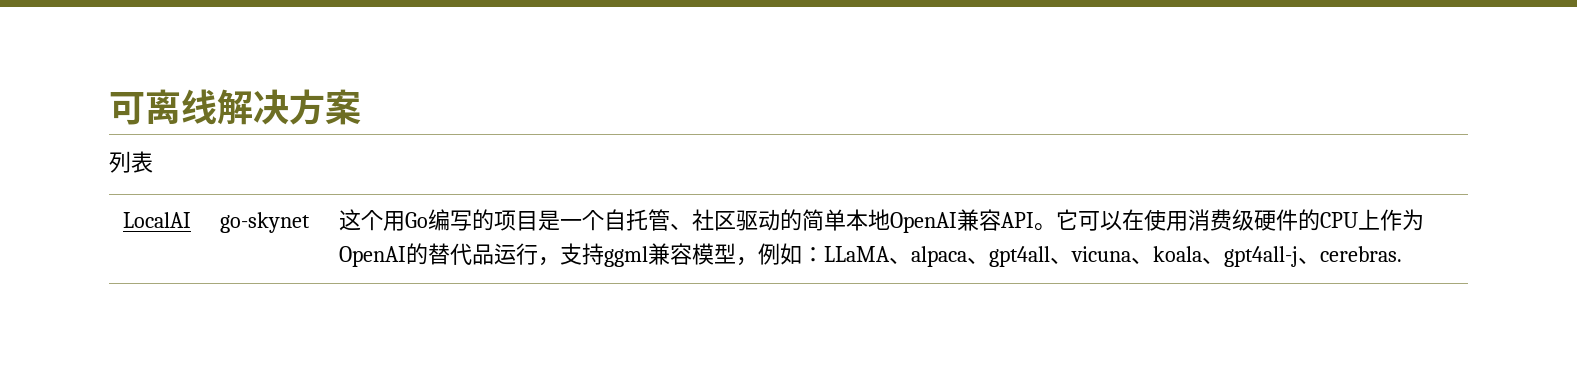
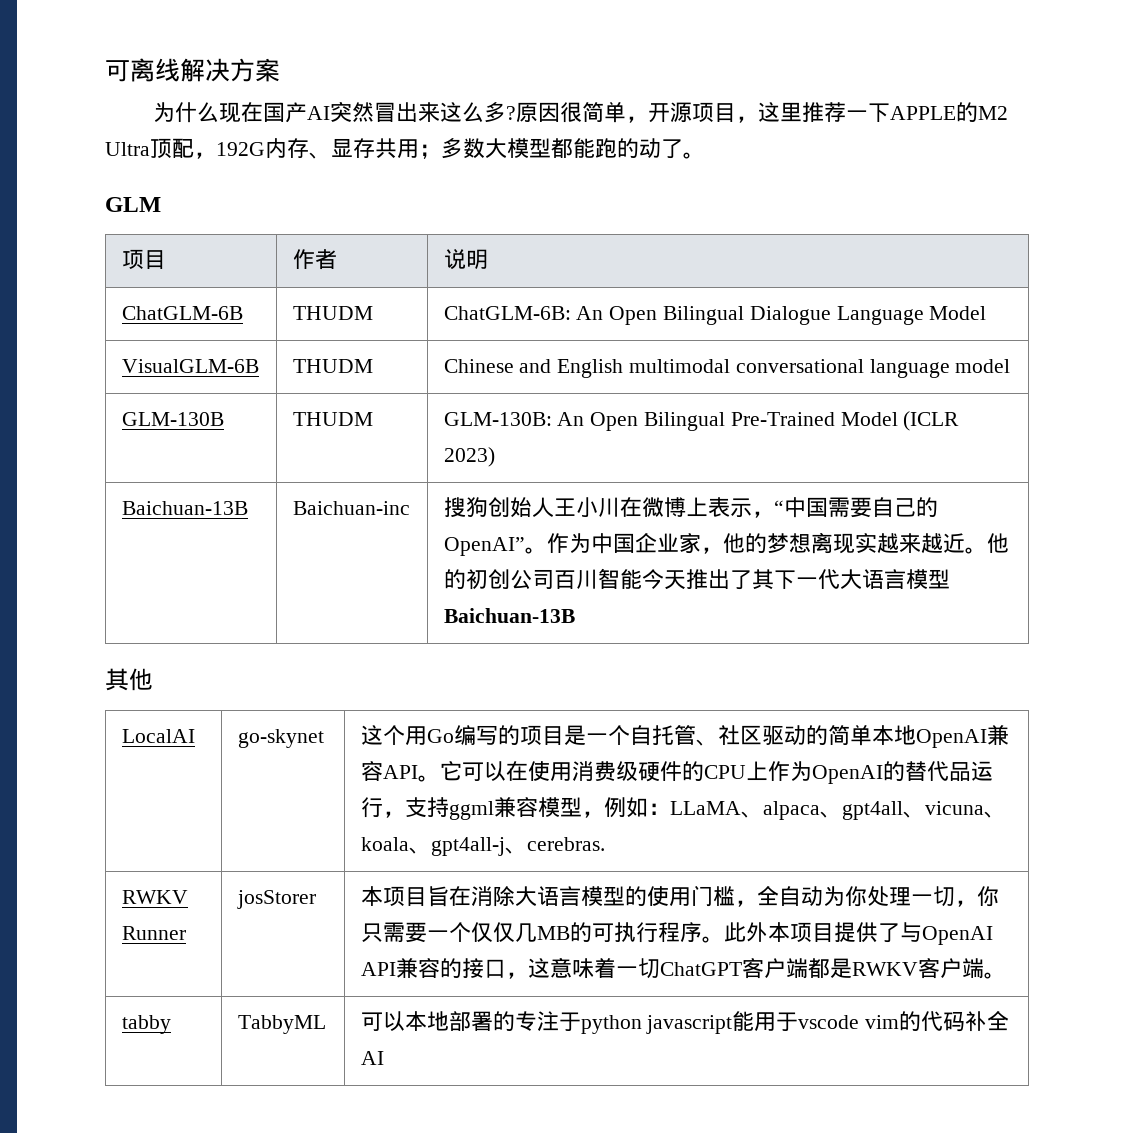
[109,151,153,173] 列表 -> [152,101,1008,123] [105,138,705,159] [105,197,161,212] [121,249,166,269] [292,249,337,270] [443,249,488,270] [121,306,243,320] [292,306,373,320] [443,306,987,325] [121,359,259,373] [292,359,373,373] [443,359,1011,378] [121,412,224,426] [292,412,373,426] [443,411,960,431] [443,447,495,467] [121,501,248,515] [292,501,410,515] [443,497,938,518] [443,532,1009,556] [443,568,950,590] [443,608,575,623] [105,668,153,691] 为什么现在国产AI突然冒出来这么多?原因很简单，开源项目，这里推荐一下APPLE的M2 Ultra顶配，192G内存、显存共用；多数大模型都能跑的动了。 // GLM // 项目 | 作者 | 说明 // ChatGLM-6B | THUDM | ChatGLM-6B: An Open Bilingual Dialogue Language Model // VisualGLM-6B | THUDM | Chinese and English multimodal conversational language model // GLM-130B | THUDM | GLM-130B: An Open Bilingual Pre-Trained Model (ICLR 2023) // Baichuan-13B | Baichuan-inc | 搜狗创始人王小川在微博上表示，“中国需要自己的OpenAI”。作为中国企业家，他的梦想离现实越来越近。他的初创公司百川智能今天推出了其下一代大语言模型Baichuan-13B // 其他
(1403, 254) none -> [121,890,188,904] [121,926,186,940] [236,890,316,909] [360,885,999,907] [360,922,993,945] [360,957,1006,979] [121,1015,171,1034] [237,1015,326,1034] [360,1011,1010,1034] [360,1051,384,1065] // RWKV Runner | josStorer | 本项目旨在消除大语言模型的使用门槛，全自动为你处理一切，你只需要一个仅仅几MB的可执行程序。此外本项目提供了与OpenAI API兼容的接口，这意味着一切ChatGPT客户端都是RWKV客户端。 // tabby | TabbyML | 可以本地部署的专注于python javascript能用于vscode vim的代码补全AI

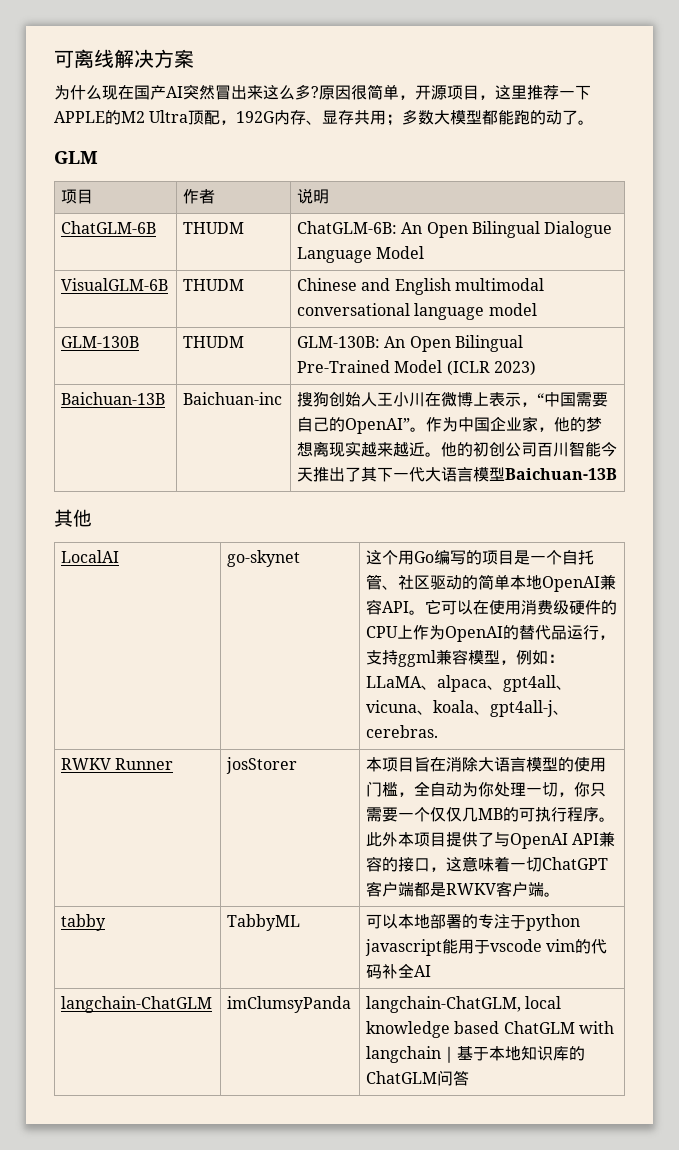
(384, 1058) none -> [61,996,213,1013] [227,996,352,1013] [366,996,562,1013] [366,1021,615,1038] [366,1046,586,1063] [366,1070,470,1086] // langchain-ChatGLM | imClumsyPanda | langchain-ChatGLM, local knowledge based ChatGLM with langchain｜基于本地知识库的ChatGLM问答

